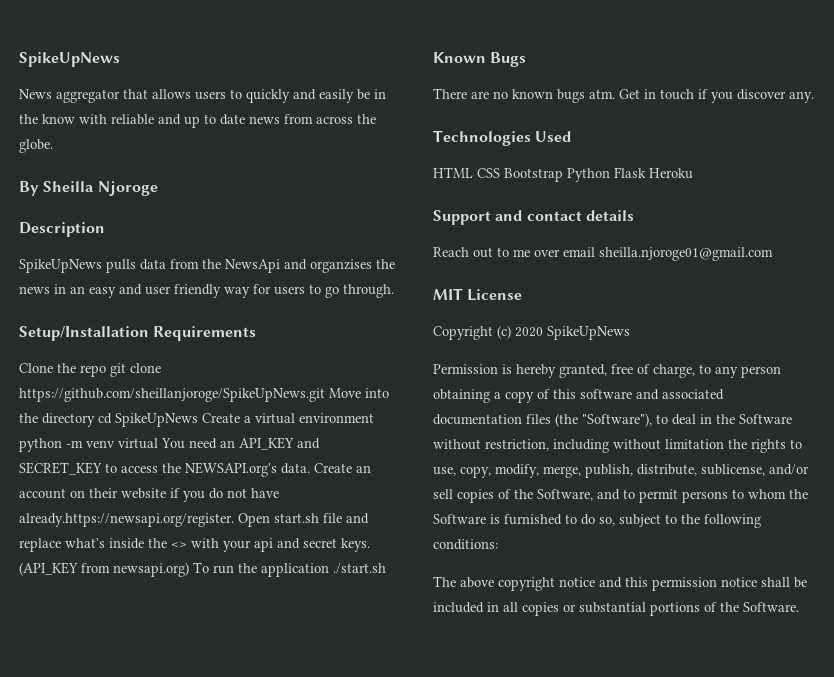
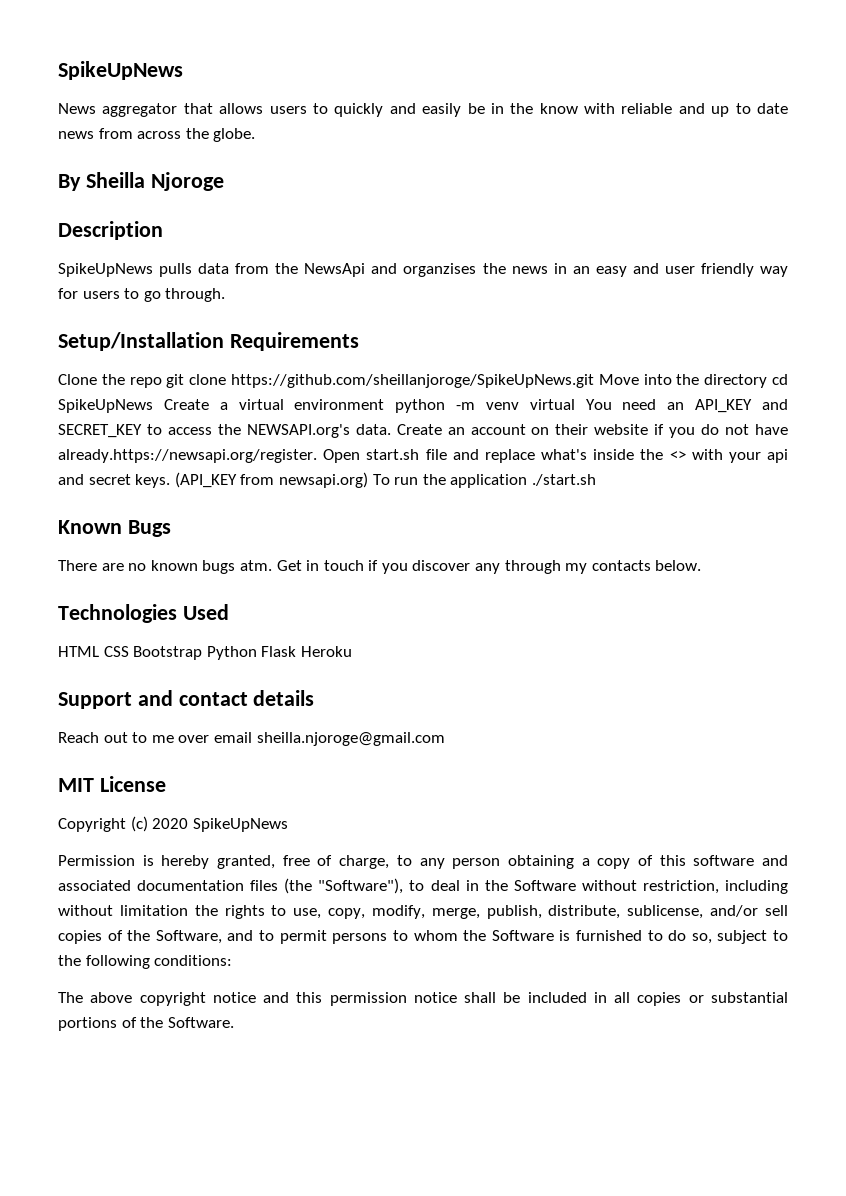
[789,91,814,103] any. -> [475,560,702,574] any through my contacts below.
[599,247,773,261] sheilla.njoroge01@gmail.com -> [256,732,445,746] sheilla.njoroge@gmail.com

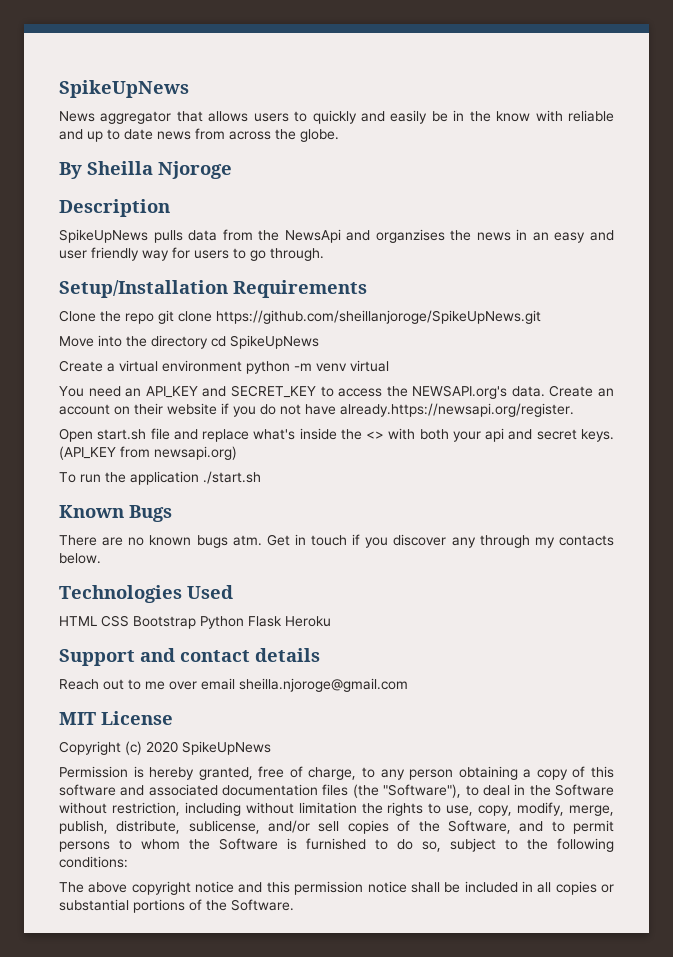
(594, 381) none -> (541, 317) //
(153, 406) none -> (319, 342) //
(575, 404) none -> (389, 366) //
(317, 456) none -> (574, 410) //
(723, 454) none -> [419,429,449,440] both
(368, 480) none -> (237, 453) //

